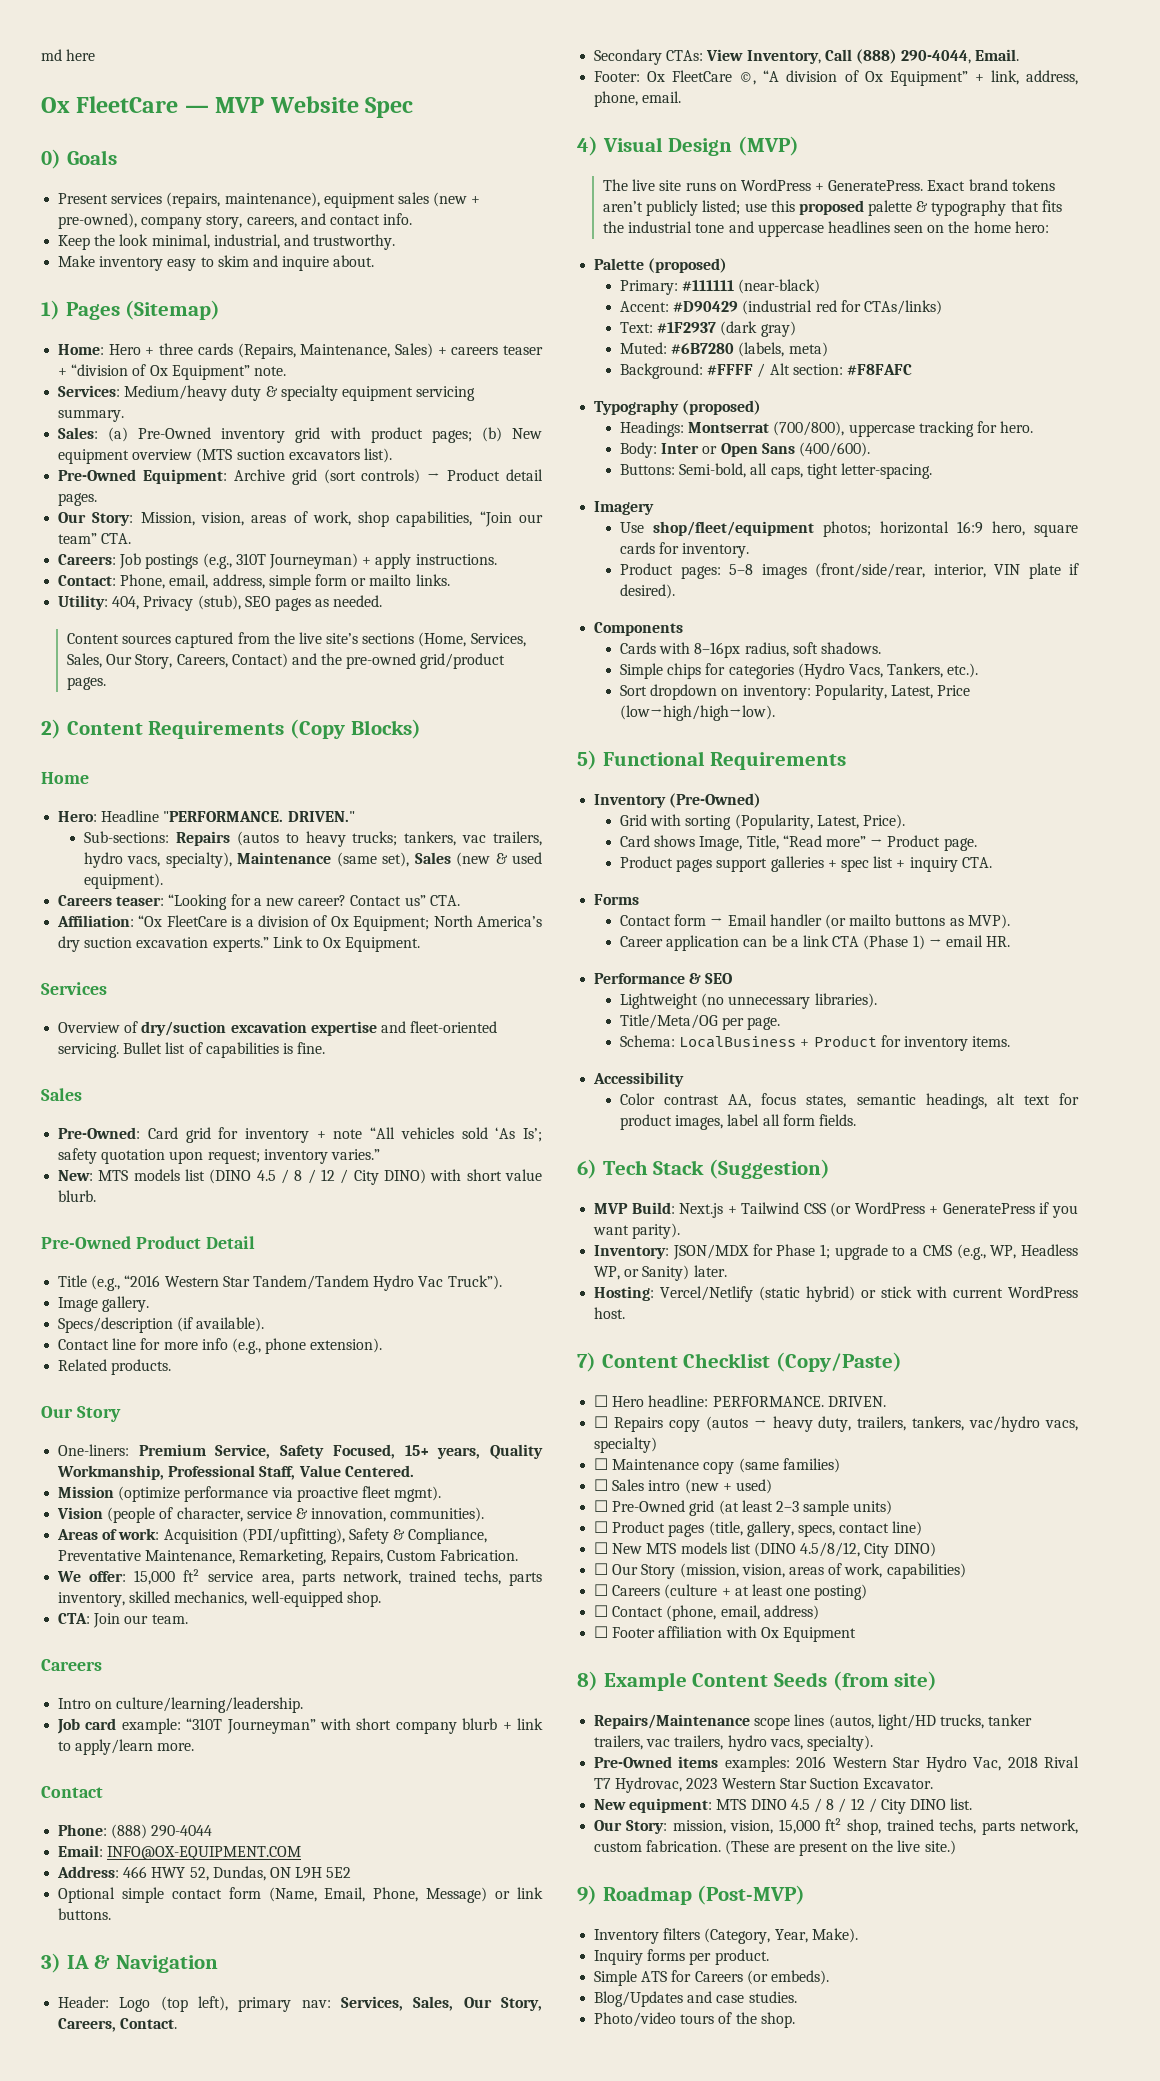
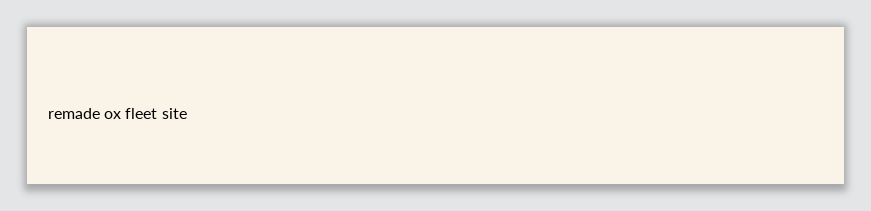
[41,49,96,61] [41,96,414,118] [41,149,117,169] [58,192,481,208] [58,213,413,229] [58,234,396,250] [58,255,375,271] [41,300,221,320] [58,343,543,359] [58,364,286,380] [58,385,476,401] [58,409,125,422] [58,427,542,443] [58,448,392,464] [58,469,543,485] [58,493,98,506] [58,511,543,527] [58,533,132,544] [58,553,497,569] [58,574,450,590] [58,595,383,611] [66,632,526,648] [66,653,506,669] [66,677,106,690] [41,719,421,739] [41,772,89,784] [58,810,355,822] [84,831,542,847] [84,852,543,868] [84,873,164,889] [58,894,460,910] [57,915,542,931] [58,936,421,952] [41,982,107,995] [58,1021,498,1036] [58,1042,326,1058] [41,1088,82,1101] [58,1127,543,1143] [58,1148,380,1164] [58,1169,542,1185] [58,1190,97,1202] [41,1236,255,1249] [58,1275,502,1291] [58,1296,150,1312] [58,1317,265,1333] [58,1338,383,1354] [58,1359,172,1375] [41,1406,121,1422] [58,1444,543,1459] [57,1465,414,1480] [58,1486,442,1502] [57,1507,485,1523] [57,1528,488,1544] [58,1549,518,1565] [57,1569,542,1586] [58,1591,381,1607] [58,1613,188,1628] [41,1659,102,1671] [58,1697,304,1713] [57,1718,543,1734] [58,1739,195,1755] [41,1786,103,1798] [58,1824,213,1839] [58,1845,302,1860] [57,1866,352,1881] [58,1887,543,1903] [58,1908,112,1920] [41,1953,219,1973] [58,1996,542,2012] [58,2018,178,2032] [594,49,1020,65] [594,70,1078,86] [594,91,682,107] [577,136,800,156] [602,179,1055,191] [602,200,1062,216] [602,221,1049,237] [594,258,728,273] [620,279,821,295] [620,300,942,315] [620,321,796,337] [620,342,828,357] [620,363,912,379] [594,400,762,415] [620,421,1034,437] [620,442,870,458] [620,463,932,479] [594,501,655,515] [620,521,1078,537] [620,542,750,558] [620,563,1079,579] [620,584,676,599] [594,622,684,636] [620,642,881,658] [620,663,979,679] [620,684,971,700] [620,705,776,721] [577,750,847,770] [594,793,762,808] [620,814,905,830] [620,835,977,851] [620,856,992,872] [594,894,640,905] [620,914,1010,929] [620,935,1011,951] [594,973,733,984] [620,993,877,1009] [620,1014,781,1030] [620,1035,1011,1051] [593,1072,685,1087] [620,1093,1079,1109] [620,1114,856,1130] [577,1159,831,1179] [594,1202,1078,1218] [593,1223,681,1239] [594,1244,1078,1260] [594,1265,727,1281] [594,1286,1078,1302] [594,1307,626,1319] [577,1352,903,1372] [594,1395,886,1407] [594,1416,1078,1432] [594,1437,658,1453] [594,1458,840,1474] [594,1479,772,1494] [594,1500,893,1516] [594,1521,923,1537] [594,1542,936,1558] [594,1563,966,1579] [594,1584,868,1600] [594,1605,819,1621] [594,1626,856,1642] [577,1671,938,1691] [594,1714,1033,1730] [594,1735,873,1751] [594,1756,1079,1772] [594,1777,934,1793] [594,1798,973,1814] [594,1818,1078,1835] [594,1840,956,1856] [577,1885,806,1905] [594,1928,858,1944] [594,1949,769,1965] [594,1970,829,1986] [594,1991,797,2007] [594,2012,795,2028] md here // Ox FleetCare — MVP Website Spec // 0) Goals // Present services (repairs, maintenance), equipment sales (new + pre-owned), company story, careers, and contact info. // Keep the look minimal, industrial, and trustworthy. // Make inventory easy to skim and inquire about. // 1) Pages (Sitemap) // Home: Hero + three cards (Repairs, Maintenance, Sales) + careers teaser + “division of Ox Equipment” note. // Services: Medium/heavy duty & specialty equipment servicing summary. // Sales: (a) Pre-Owned inventory grid with product pages; (b) New equipment overview (MTS suction excavators list). // Pre-Owned Equipment: Archive grid (sort controls) → Product detail pages. // Our Story: Mission, vision, areas of work, shop capabilities, “Join our team” CTA. // Careers: Job postings (e.g., 310T Journeyman) + apply instructions. // Contact: Phone, email, address, simple form or mailto links. // Utility: 404, Privacy (stub), SEO pages as needed. // Content sources captured from the live site’s sections (Home, Services, Sales, Our Story, Careers, Contact) and the pre-owned grid/product pages. // 2) Content Requirements (Copy Blocks) // Home // Hero: Headline "PERFORMANCE. DRIVEN." // Sub-sections: Repairs (autos to heavy trucks; tankers, vac trailers, hydro vacs, specialty), Maintenance (same set), Sales (new & used equipment). // Careers teaser: “Looking for a new career? Contact us” CTA. // Affiliation: “Ox FleetCare is a division of Ox Equipment; North America’s dry suction excavation experts.” Link to Ox Equipment. // Services // Overview of dry/suction excavation expertise and fleet-oriented servicing. Bullet list of capabilities is fine. // Sales // Pre-Owned: Card grid for inventory + note “All vehicles sold ‘As Is’; safety quotation upon request; inventory varies.” // New: MTS models list (DINO 4.5 / 8 / 12 / City DINO) with short value blurb. // Pre-Owned Product Detail // Title (e.g., “2016 Western Star Tandem/Tandem Hydro Vac Truck”). // Image gallery. // Specs/description (if available). // Contact line for more info (e.g., phone extension). // Related products. // Our Story // One-liners: Premium Service, Safety Focused, 15+ years, Quality Workmanship, Professional Staff, Value Centered. // Mission (optimize performance via proactive fleet mgmt). // Vision (people of character, service & innovation, communities). // Areas of work: Acquisition (PDI/upfitting), Safety & Compliance, Preventative Maintenance, Remarketing, Repairs, Custom Fabrication. // We offer: 15,000 ft² service area, parts network, trained techs, parts inventory, skilled mechanics, well-equipped shop. // CTA: Join our team. // Careers // Intro on culture/learning/leadership. // Job card example: “310T Journeyman” with short company blurb + link to apply/learn more. // Contact // Phone: (888) 290-4044 // Email: INFO@OX-EQUIPMENT.COM // Address: 466 HWY 52, Dundas, ON L9H 5E2 // Optional simple contact form (Name, Email, Phone, Message) or link buttons. // 3) IA & Navigation // Header: Logo (top left), primary nav: Services, Sales, Our Story, Careers, Contact. // Secondary CTAs: View Inventory, Call (888) 290-4044, Email. // Footer: Ox FleetCare ©, “A division of Ox Equipment” + link, address, phone, email. // 4) Visual Design (MVP) // The live site runs on WordPress + GeneratePress. Exact brand tokens aren’t publicly listed; use this proposed palette & typography that fits the industrial tone and uppercase headlines seen on the home hero: // Palette (proposed) // Primary: #111111 (near-black) // Accent: #D90429 (industrial red for CTAs/links) // Text: #1F2937 (dark gray) // Muted: #6B7280 (labels, meta) // Background: #FFFF / Alt section: #F8FAFC // Typography (proposed) // Headings: Montserrat (700/800), uppercase tracking for hero. // Body: Inter or Open Sans (400/600). // Buttons: Semi-bold, all caps, tight letter-spacing. // Imagery // Use shop/fleet/equipment photos; horizontal 16:9 hero, square cards for inventory. // Product pages: 5–8 images (front/side/rear, interior, VIN plate if desired). // Components // Cards with 8–16px radius, soft shadows. // Simple chips for categories (Hydro Vacs, Tankers, etc.). // Sort dropdown on inventory: Popularity, Latest, Price (low→high/high→low). // 5) Functional Requirements // Inventory (Pre-Owned) // Grid with sorting (Popularity, Latest, Price). // Card shows Image, Title, “Read more” → Product page. // Product pages support galleries + spec list + inquiry CTA. // Forms // Contact form → Email handler (or mailto buttons as MVP). // Career application can be a link CTA (Phase 1) → email HR. // Performance & SEO // Lightweight (no unnecessary libraries). // Title/Meta/OG per page. // Schema: LocalBusiness + Product for inventory items. // Accessibility // Color contrast AA, focus states, semantic headings, alt text for product images, label all form fields. // 6) Tech Stack (Suggestion) // MVP Build: Next.js + Tailwind CSS (or WordPress + GeneratePress if you want parity). // Inventory: JSON/MDX for Phase 1; upgrade to a CMS (e.g., WP, Headless WP, or Sanity) later. // Hosting: Vercel/Netlify (static hybrid) or stick with current WordPress host. // 7) Content Checklist (Copy/Paste) // ☐ Hero headline: PERFORMANCE. DRIVEN. // ☐ Repairs copy (autos → heavy duty, trailers, tankers, vac/hydro vacs, specialty) // ☐ Maintenance copy (same families) // ☐ Sales intro (new + used) // ☐ Pre-Owned grid (at least 2–3 sample units) // ☐ Product pages (title, gallery, specs, contact line) // ☐ New MTS models list (DINO 4.5/8/12, City DINO) // ☐ Our Story (mission, vision, areas of work, capabilities) // ☐ Careers (culture + at least one posting) // ☐ Contact (phone, email, address) // ☐ Footer affiliation with Ox Equipment // 8) Example Content Seeds (from site) // Repairs/Maintenance scope lines (autos, light/HD trucks, tanker trailers, vac trailers, hydro vacs, specialty). // Pre-Owned items examples: 2016 Western Star Hydro Vac, 2018 Rival T7 Hydrovac, 2023 Western Star Suction Excavator. // New equipment: MTS DINO 4.5 / 8 / 12 / City DINO list. // Our Story: mission, vision, 15,000 ft² shop, trained techs, parts network, custom fabrication. (These are present on the live site.) // 9) Roadmap (Post-MVP) // Inventory filters (Category, Year, Make). // Inquiry forms per product. // Simple ATS for Careers (or embeds). // Blog/Updates and case studies. // Photo/video tours of the shop. -> [48,108,187,119] remade ox fleet site

